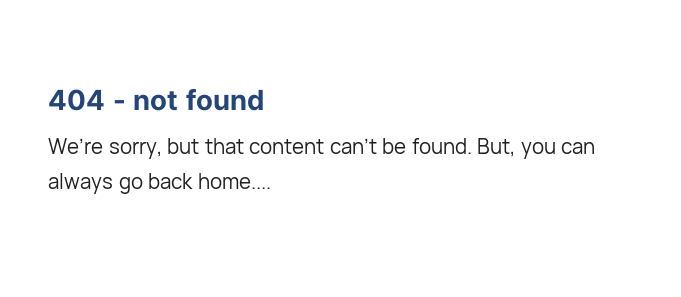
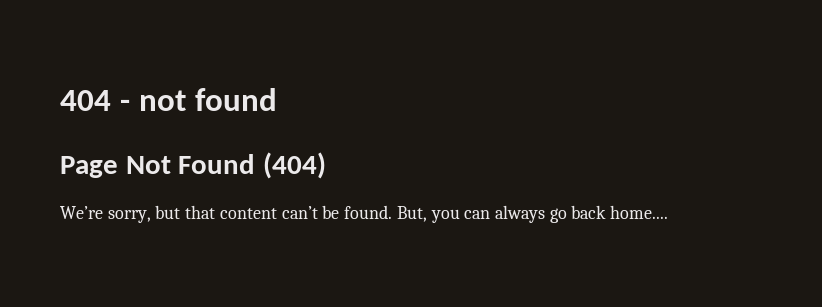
(265, 99) none -> [60,152,327,179] // Page Not Found (404)

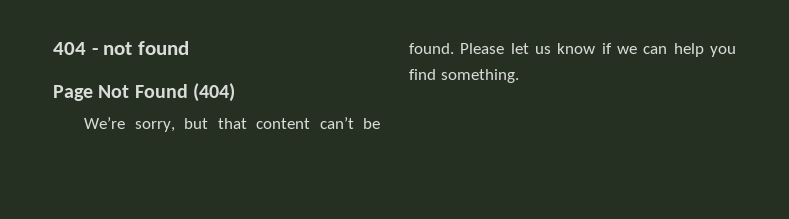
[396,205,669,223] But, you can always go back home.... -> [460,43,736,57] [409,69,519,83] Please let us know if we can help you find something.

